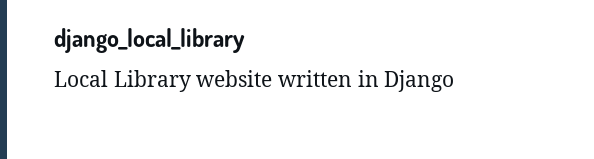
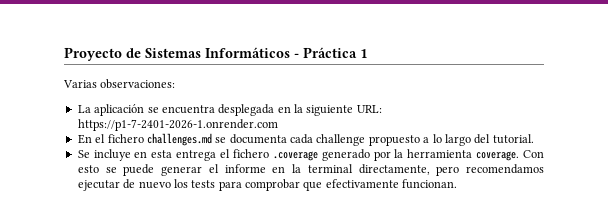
[54,28,245,53] [54,70,455,92] django_local_library // Local Library website written in Django -> [64,47,367,61] [63,79,176,89] [77,104,382,116] [77,119,278,131] [77,133,534,146] [77,149,545,161] [77,164,544,176] [77,179,458,191] Proyecto de Sistemas Informáticos - Práctica 1 // Varias observaciones: // La aplicación se encuentra desplegada en la siguiente URL: https://p1-7-2401-2026-1.onrender.com // En el fichero challenges.md se documenta cada challenge propuesto a lo largo del tutorial. // Se incluye en esta entrega el fichero .coverage generado por la herramienta coverage. Con esto se puede generar el informe en la terminal directamente, pero recomendamos ejecutar de nuevo los tests para comprobar que efectivamente funcionan.

